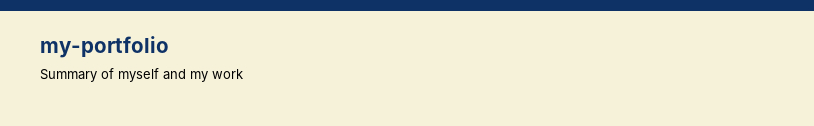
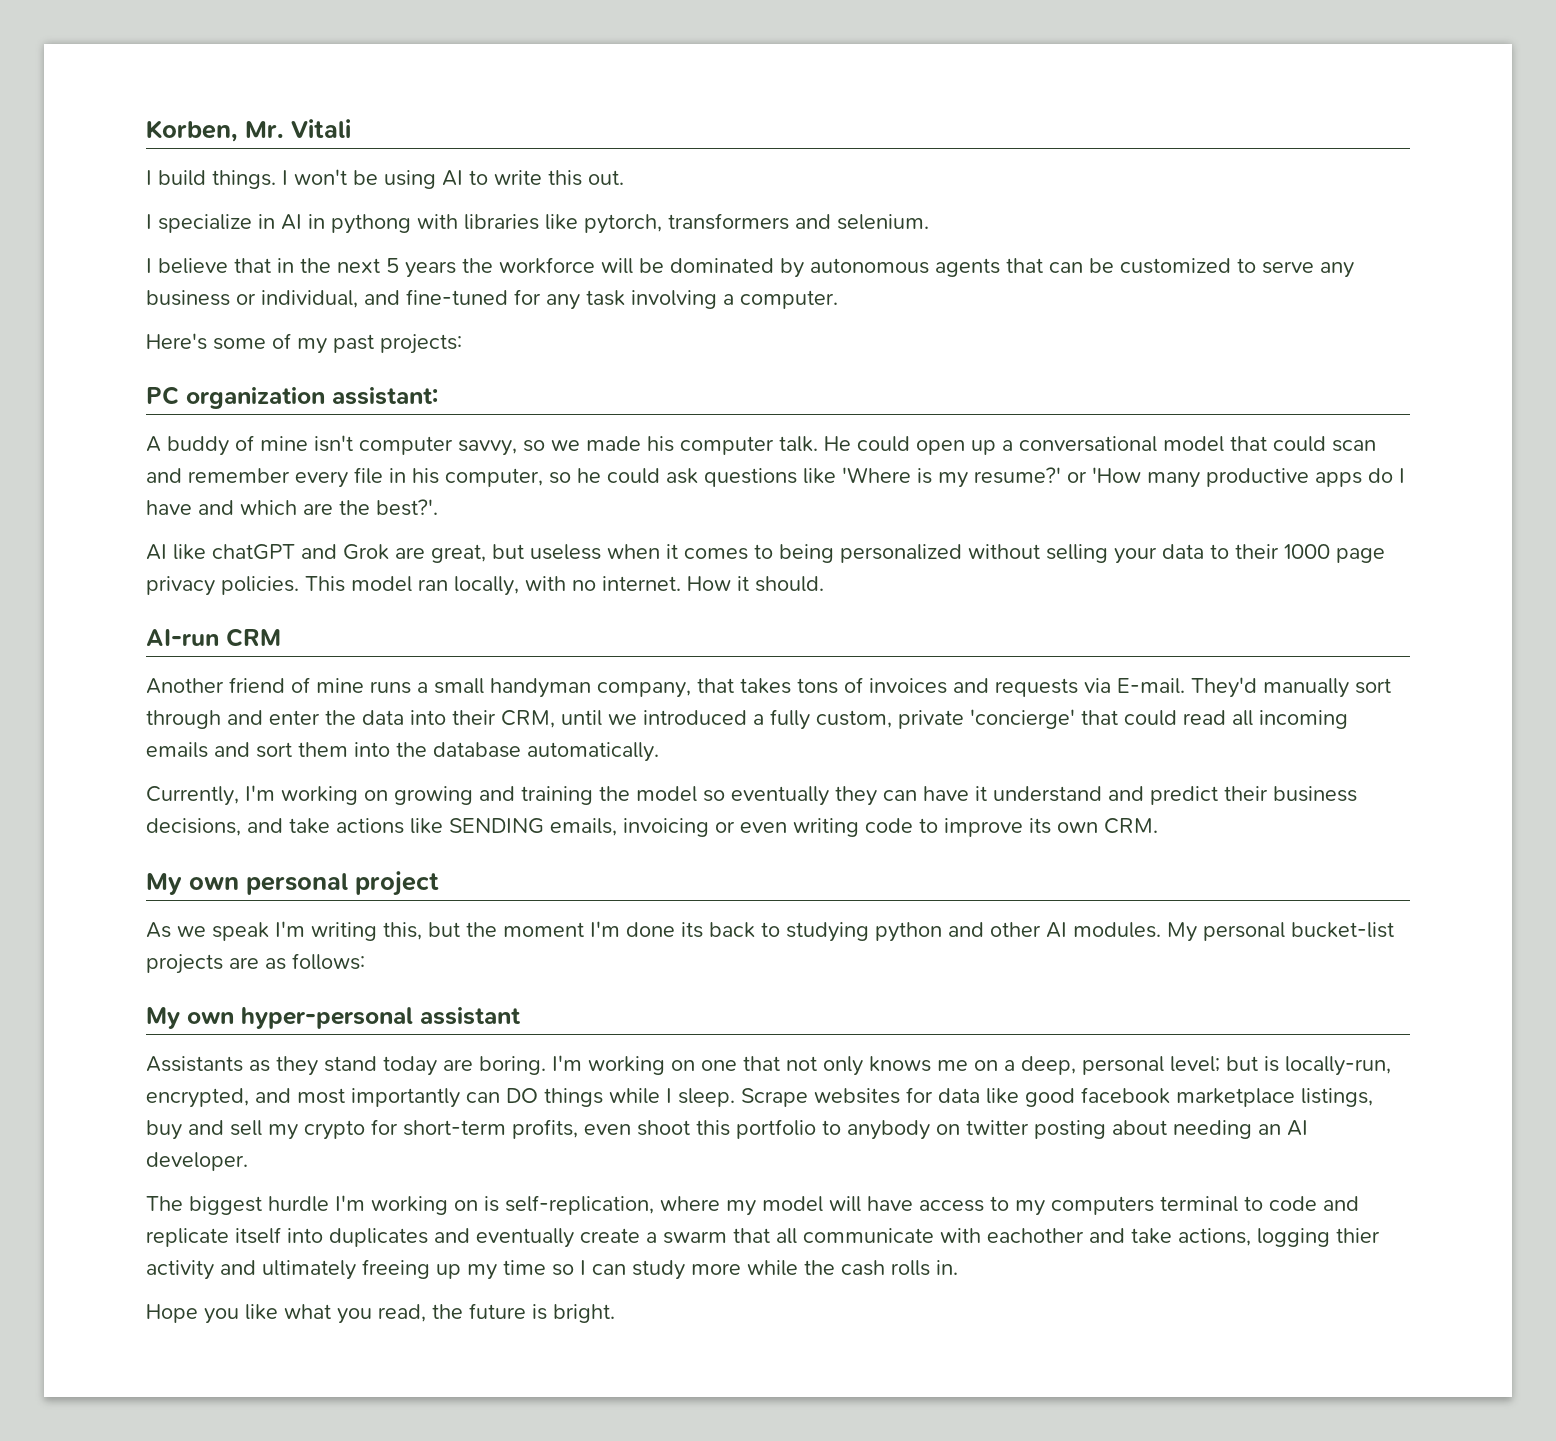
[40,36,169,58] [40,68,243,82] my-portfolio // Summary of myself and my work -> [146,119,351,142] [146,169,624,189] [146,213,929,234] [146,257,1354,278] [146,289,838,310] [146,333,462,354] [146,386,438,409] [146,435,1376,456] [146,467,1405,488] [146,499,438,516] [146,544,1385,564] [146,576,824,596] [146,628,281,647] [146,677,1391,698] [146,709,1348,730] [146,742,659,762] [146,785,1357,806] [146,818,1158,837] [146,871,439,896] [146,921,1394,942] [146,953,365,974] [146,1007,521,1029] [146,1055,1391,1076] [146,1087,1373,1108] [146,1119,1308,1140] [146,1152,248,1171] [146,1195,1359,1216] [146,1227,1380,1248] [146,1259,958,1280] [146,1303,615,1324] Korben, Mr. Vitali // I build things. I won't be using AI to write this out. // I specialize in AI in pythong with libraries like pytorch, transformers and selenium. // I believe that in the next 5 years the workforce will be dominated by autonomous agents that can be customized to serve any business or individual, and fine-tuned for any task involving a computer. // Here's some of my past projects: // PC organization assistant: // A buddy of mine isn't computer savvy, so we made his computer talk. He could open up a conversational model that could scan and remember every file in his computer, so he could ask questions like 'Where is my resume?' or 'How many productive apps do I have and which are the best?'. // AI like chatGPT and Grok are great, but useless when it comes to being personalized without selling your data to their 1000 page privacy policies. This model ran locally, with no internet. How it should. // AI-run CRM // Another friend of mine runs a small handyman company, that takes tons of invoices and requests via E-mail. They'd manually sort through and enter the data into their CRM, until we introduced a fully custom, private 'concierge' that could read all incoming emails and sort them into the database automatically. // Currently, I'm working on growing and training the model so eventually they can have it understand and predict their business decisions, and take actions like SENDING emails, invoicing or even writing code to improve its own CRM. // My own personal project // As we speak I'm writing this, but the moment I'm done its back to studying python and other AI modules. My personal bucket-list projects are as follows: // My own hyper-personal assistant // Assistants as they stand today are boring. I'm working on one that not only knows me on a deep, personal level; but is locally-run, encrypted, and most importantly can DO things while I sleep. Scrape websites for data like good facebook marketplace listings, buy and sell my crypto for short-term profits, even shoot this portfolio to anybody on twitter posting about needing an AI developer. // The biggest hurdle I'm working on is self-replication, where my model will have access to my computers terminal to code and replicate itself into duplicates and eventually create a swarm that all communicate with eachother and take actions, logging thier activity and ultimately freeing up my time so I can study more while the cash rolls in. // Hope you like what you read, the future is bright.

